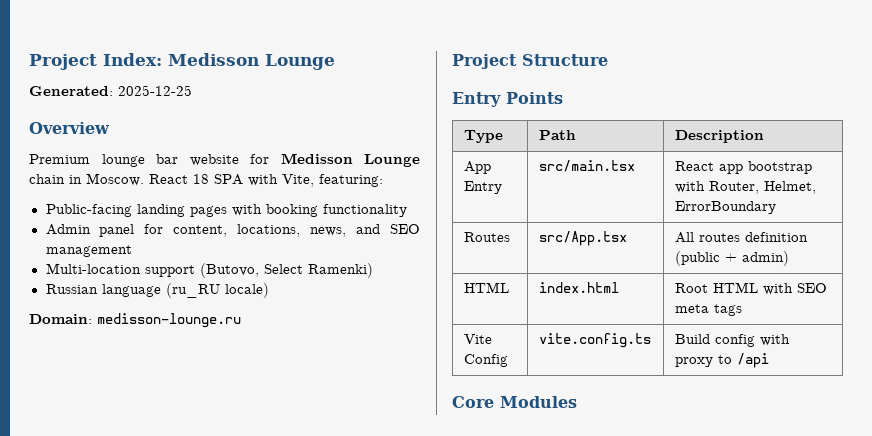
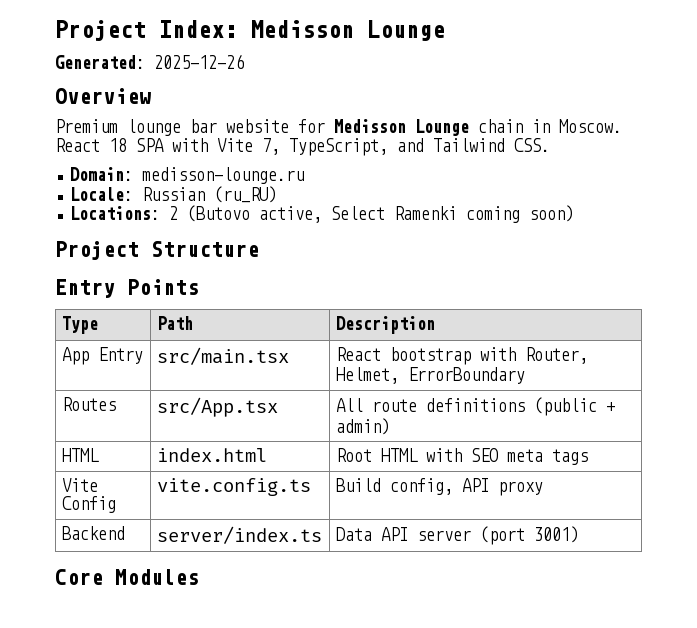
[118,85,192,96] 2025-12-25 -> [154,54,244,69] 2025-12-26
[282,174,383,187] [45,204,407,217] [45,224,420,237] [45,245,132,257] [45,263,373,278] [45,283,269,298] [29,313,241,328] Vite, featuring: // Public-facing landing pages with booking functionality // Admin panel for content, locations, news, and SEO management // Multi-location support (Butovo, Select Ramenki) // Russian language (ru_RU locale) // Domain: medisson-lounge.ru -> [217,138,550,156] [70,167,305,184] [70,186,278,203] [70,205,575,223] Vite 7, TypeScript, and Tailwind CSS. // Domain: medisson-lounge.ru // Locale: Russian (ru_RU) // Locations: 2 (Butovo active, Select Ramenki coming soon)
[718,164,743,174] app -> (381, 354) none
[698,232,808,242] routes definition -> [371,398,525,412] route definitions
[714,334,790,347] config with -> [389,478,489,495] config, API
[717,353,769,368] to /api -> [61,526,125,540] [156,526,322,544] [335,526,579,545] // Backend | server/index.ts | Data API server (port 3001)

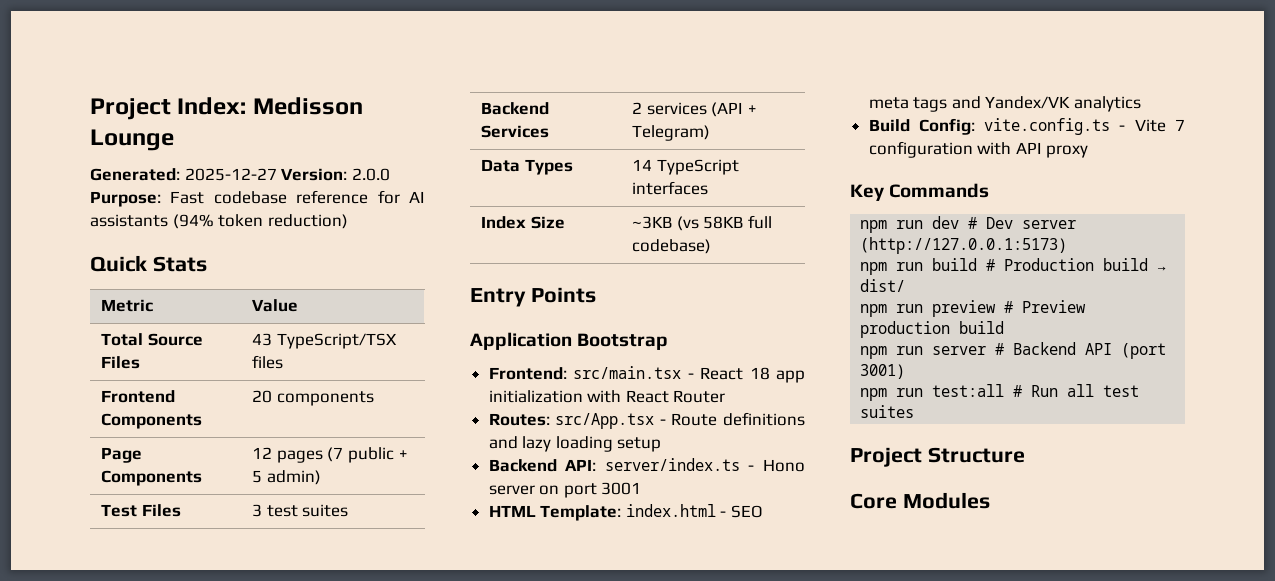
[154,54,244,69] [55,88,151,104] [55,119,622,136] [55,138,550,156] [70,167,305,184] [70,186,278,203] [70,205,575,223] [55,241,259,260] [55,279,199,298] [61,316,98,334] [156,316,193,330] [335,316,435,334] [61,347,143,365] [156,347,289,365] [335,347,588,365] [335,367,525,384] [61,397,116,411] [156,397,278,417] [335,397,615,416] [335,418,390,435] [61,448,99,462] [156,448,267,462] [335,448,588,465] [61,478,98,492] [61,496,116,513] [156,478,311,496] [335,478,543,496] [61,526,125,540] [156,526,322,544] [335,526,579,545] 2025-12-26 // Overview // Premium lounge bar website for Medisson Lounge chain in Moscow. React 18 SPA with Vite 7, TypeScript, and Tailwind CSS. // Domain: medisson-lounge.ru // Locale: Russian (ru_RU) // Locations: 2 (Butovo active, Select Ramenki coming soon) // Project Structure // Entry Points // Type | Path | Description // App Entry | src/main.tsx | React bootstrap with Router, Helmet, ErrorBoundary // Routes | src/App.tsx | All route definitions (public + admin) // HTML | index.html | Root HTML with SEO meta tags // Vite Config | vite.config.ts | Build config, API proxy // Backend | server/index.ts | Data API server (port 3001) -> [184,168,390,181] [90,190,425,207] [90,214,348,229] [90,255,207,272] [101,299,154,312] [252,299,299,312] [101,333,203,346] [101,356,141,369] [252,333,397,349] [252,355,284,369] [101,390,176,403] [101,413,203,429] [252,390,374,406] [101,447,143,463] [101,470,203,486] [252,447,408,463] [252,470,321,485] [101,504,181,517] [252,504,349,517] [481,102,550,115] [481,125,550,138] [632,102,757,117] [632,125,711,141] [481,159,573,175] [632,159,739,175] [632,181,709,195] [481,216,565,229] [632,215,772,231] [632,239,712,254] [470,287,596,307] [470,332,669,350] [488,366,805,383] [488,390,726,403] [488,412,805,429] [488,436,662,452] [488,458,805,472] [488,482,642,498] [488,504,764,521] [868,96,1142,112] [868,118,1185,135] [868,141,1089,158] [850,183,990,201] [860,216,1077,233] [860,237,1068,254] [860,258,1167,275] [860,279,906,292] [860,300,1087,317] [860,321,1005,338] [860,342,1167,359] [860,364,906,379] [860,384,1140,401] [860,405,915,418] [850,447,1025,467] 2025-12-27 Version: 2.0.0 Purpose: Fast codebase reference for AI assistants (94% token reduction) // Quick Stats // Metric | Value // Total Source Files | 43 TypeScript/TSX files // Frontend Components | 20 components // Page Components | 12 pages (7 public + 5 admin) // Test Files | 3 test suites // Backend Services | 2 services (API + Telegram) // Data Types | 14 TypeScript interfaces // Index Size | ~3KB (vs 58KB full codebase) // Entry Points // Application Bootstrap // Frontend: src/main.tsx - React 18 app initialization with React Router // Routes: src/App.tsx - Route definitions and lazy loading setup // Backend API: server/index.ts - Hono server on port 3001 // HTML Template: index.html - SEO meta tags and Yandex/VK analytics // Build Config: vite.config.ts - Vite 7 configuration with API proxy // Key Commands // npm run dev # Dev server (http://127.0.0.1:5173) // npm run build # Production build → dist/ // npm run preview # Preview production build // npm run server # Backend API (port 3001) // npm run test:all # Run all test suites // Project Structure

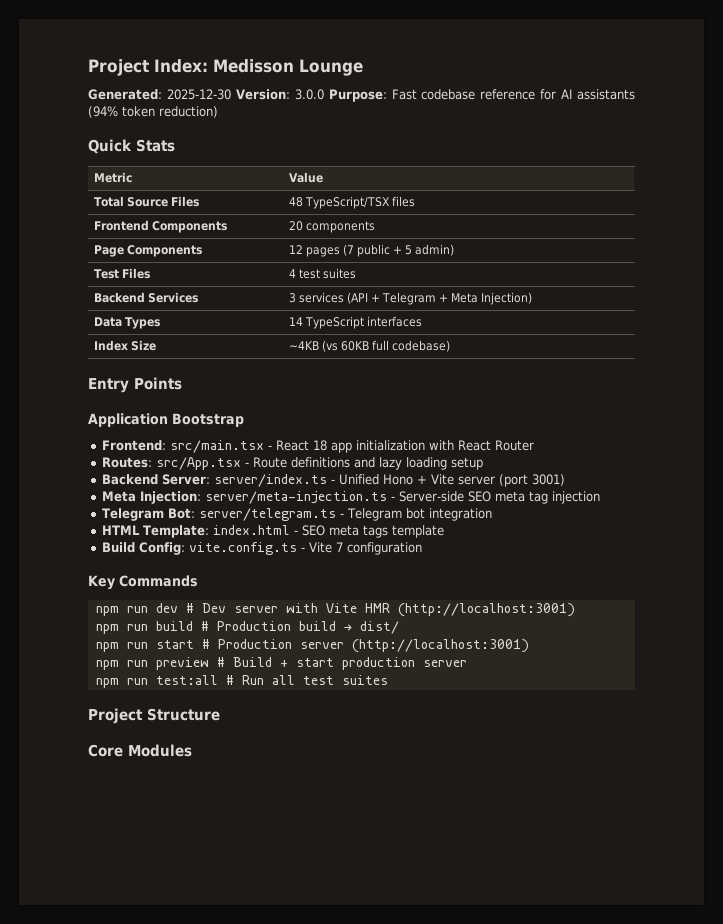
[184,168,390,181] 2025-12-27 Version: 2.0.0 -> [166,89,324,100] 2025-12-30 Version: 3.0.0
[252,333,273,346] 43 -> [288,197,303,207] 48
[252,504,263,517] 3 -> [288,269,296,278] 4
[632,102,643,114] 2 -> [288,293,296,303] 3
[632,125,711,141] Telegram) -> [382,292,533,305] Telegram + Meta Injection)
[632,216,744,231] ~3KB (vs 58KB -> [288,340,369,352] ~4KB (vs 60KB
[565,459,597,471] API: -> [162,474,211,485] Server:
[763,459,805,472] [488,482,642,498] Hono server on port 3001 -> [339,474,566,487] [102,491,601,504] [102,508,493,521] Unified Hono + Vite server (port 3001) // Meta Injection: server/meta-injection.ts - Server-side SEO meta tag injection // Telegram Bot: server/telegram.ts - Telegram bot integration
[951,96,1142,112] and Yandex/VK analytics -> [392,525,445,538] template
[977,142,1089,158] with API proxy -> (423, 548) none
[860,237,1068,254] (http://127.0.0.1:5173) -> [285,603,575,617] with Vite HMR (http://localhost:3001)
[932,300,1087,317] [860,321,1005,338] [860,342,1167,359] [860,364,906,379] preview # Preview production build // npm run server # Backend API (port 3001) -> [155,639,529,653] [95,657,467,670] start # Production server (http://localhost:3001) // npm run preview # Build + start production server

